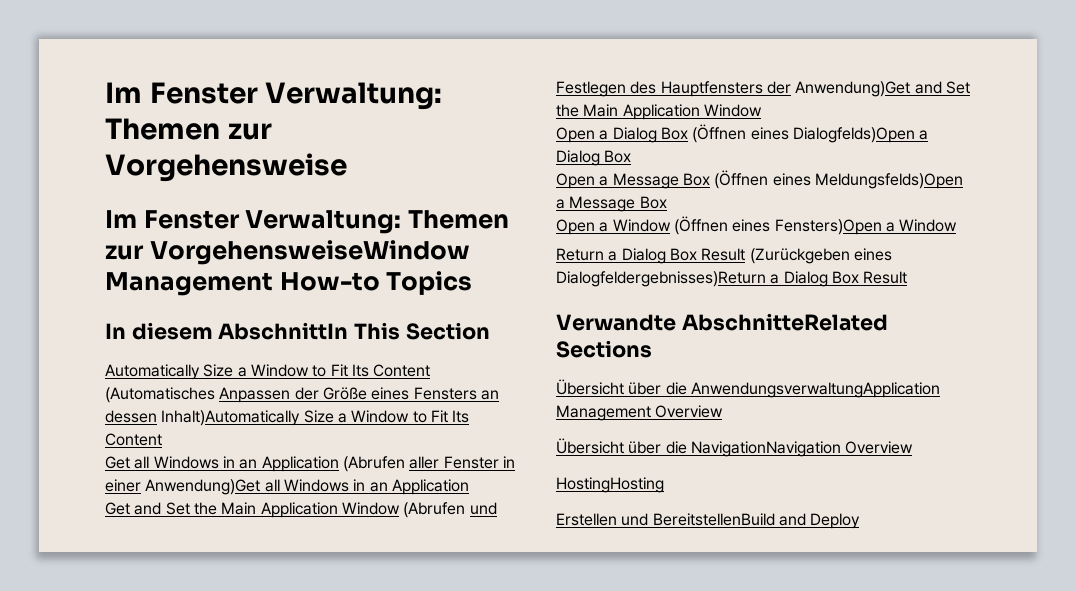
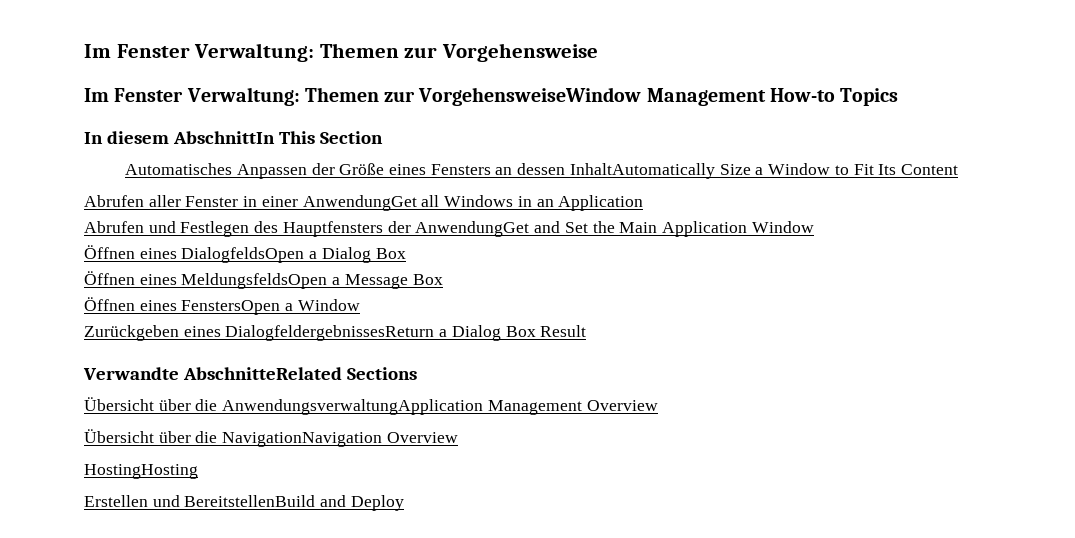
[105,364,431,380] [105,387,215,403] Automatically Size a Window to Fit Its Content (Automatisches -> [125,163,233,175] Automatisches
[161,410,301,426] Inhalt)Automatically -> [569,163,715,179] InhaltAutomatically
[105,456,405,472] Get all Windows in an Application (Abrufen -> [84,195,144,207] Abrufen
[145,479,261,495] Anwendung)Get -> [302,195,417,211] AnwendungGet
[105,502,466,518] Get and Set the Main Application Window (Abrufen -> [84,221,144,233] Abrufen
[795,81,911,97] Anwendung)Get -> [415,221,530,237] AnwendungGet
[556,124,929,143] [556,150,632,166] [556,170,963,189] [556,196,667,212] [556,216,958,235] [556,248,892,264] [556,271,766,287] Open a Dialog Box (Öffnen eines Dialogfelds)Open a Dialog Box // Open a Message Box (Öffnen eines Meldungsfelds)Open a Message Box // Open a Window (Öffnen eines Fensters)Open a Window // Return a Dialog Box Result (Zurückgeben eines Dialogfeldergebnisses)Return -> [84,245,406,263] [84,271,443,289] [84,297,360,315] [84,325,435,341] Öffnen eines DialogfeldsOpen a Dialog Box // Öffnen eines MeldungsfeldsOpen a Message Box // Öffnen eines FenstersOpen a Window // Zurückgeben eines DialogfeldergebnissesReturn

